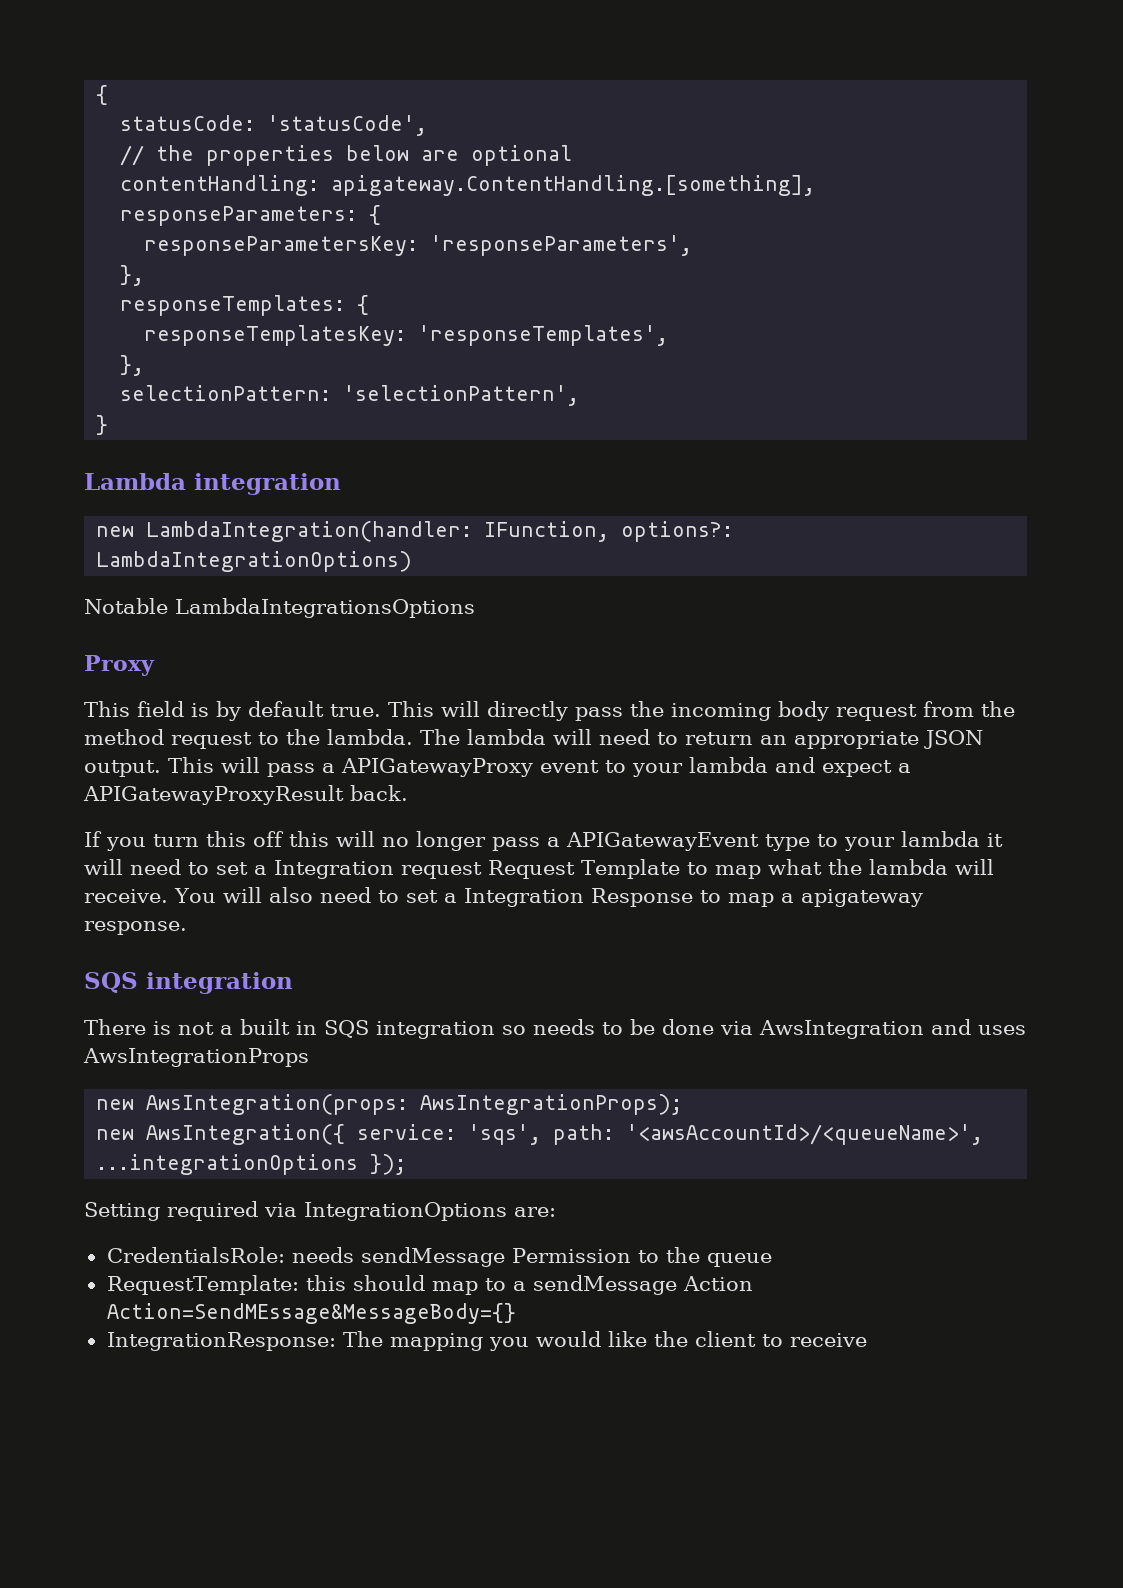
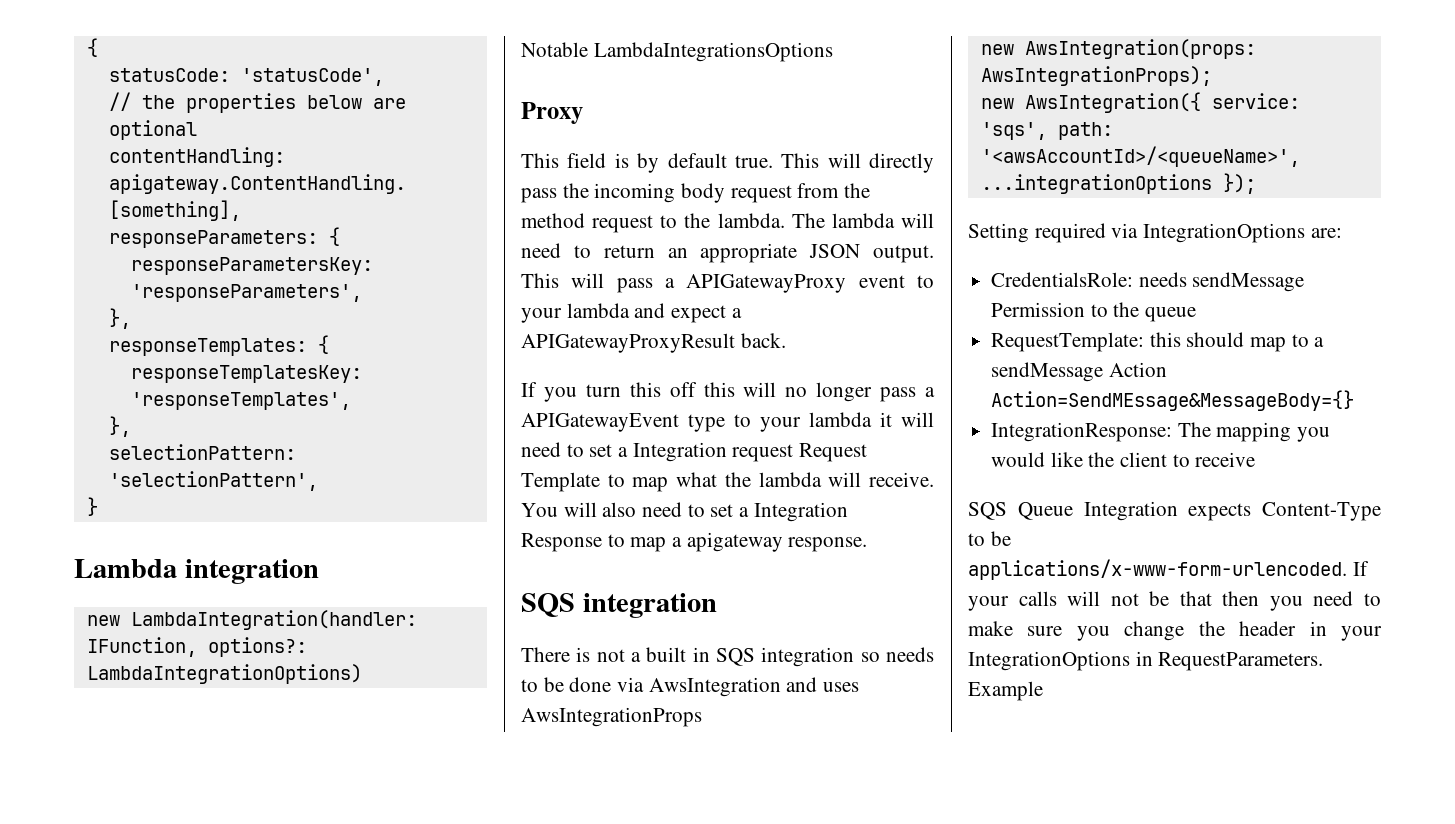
(867, 1340) none -> [968,501,1381,521] [968,531,1011,546] [968,559,1369,580] [968,591,1381,611] [968,621,1382,641] [968,651,1324,671] [968,681,1043,701] // SQS Queue Integration expects Content-Type to be applications/x-www-form-urlencoded. If your calls will not be that then you need to make sure you change the header in your IntegrationOptions in RequestParameters. Example

